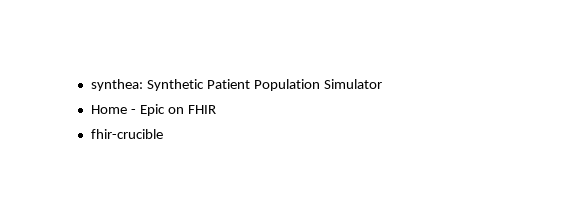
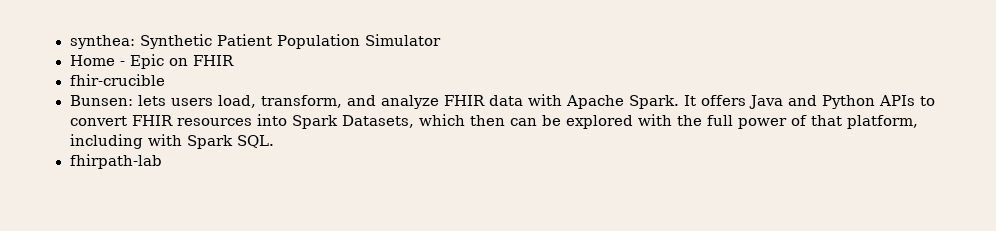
(163, 134) none -> [69,94,935,109] [69,114,918,129] [69,134,274,149] [69,154,162,169] // Bunsen: lets users load, transform, and analyze FHIR data with Apache Spark. It offers Java and Python APIs to convert FHIR resources into Spark Datasets, which then can be explored with the full power of that platform, including with Spark SQL. // fhirpath-lab

